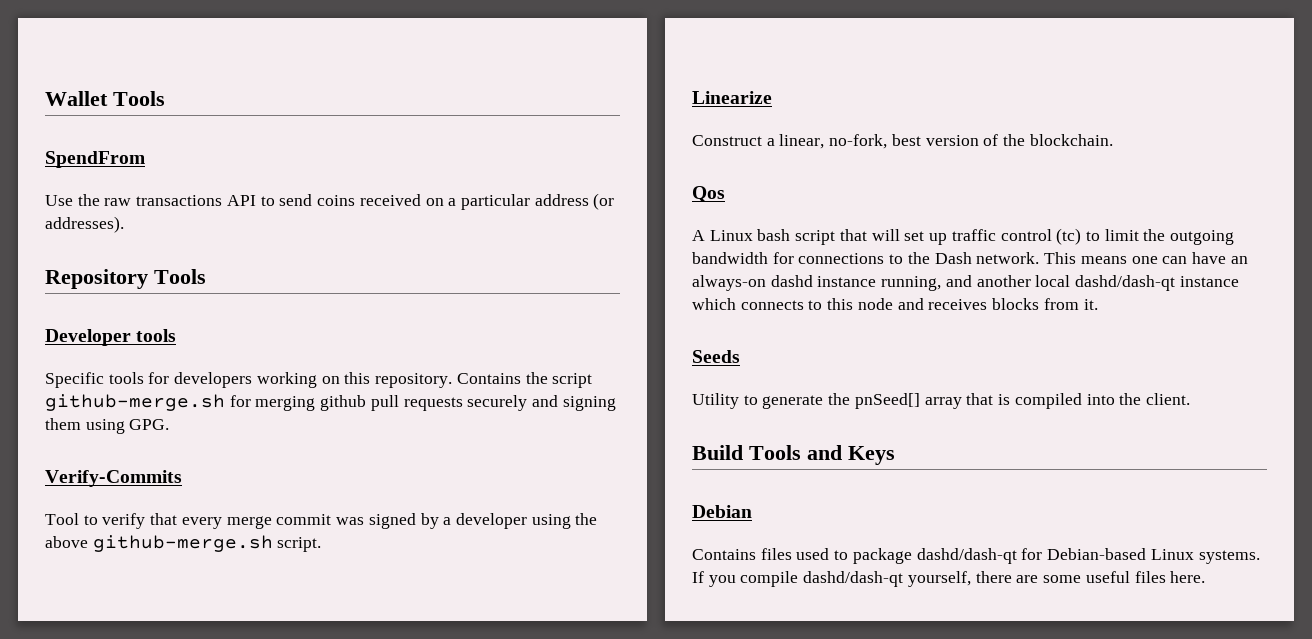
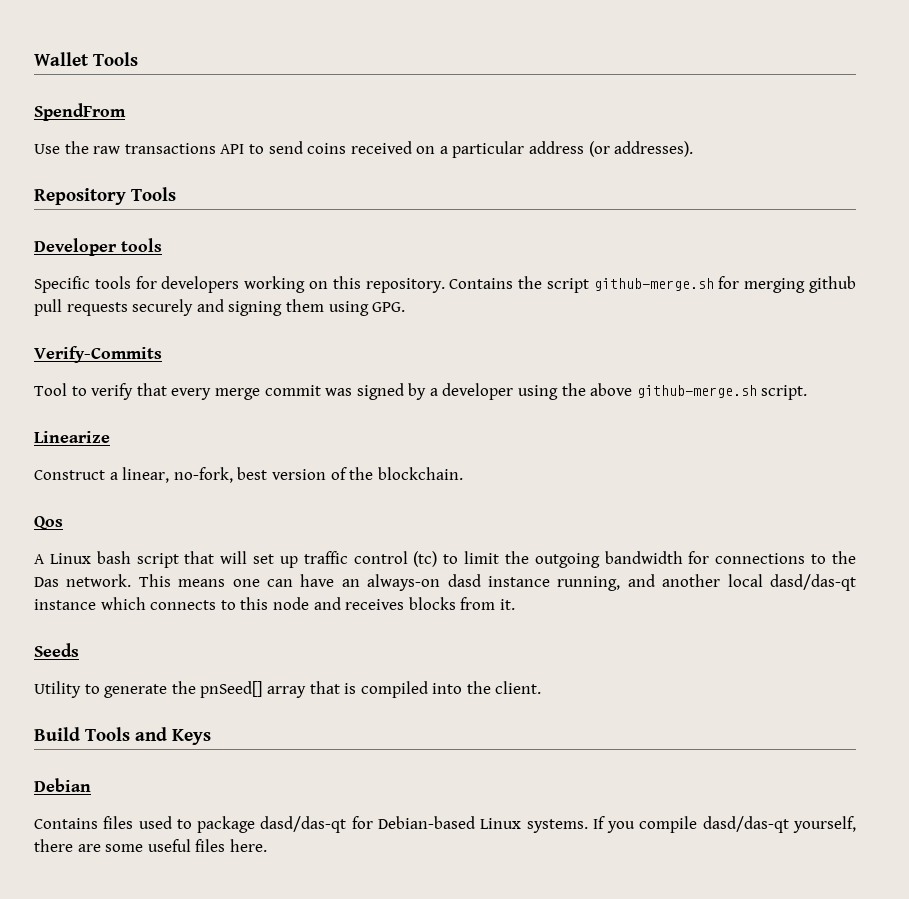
[934,252,972,264] Dash -> [34,577,59,587] Das
[770,275,813,287] dashd -> [447,574,481,587] dasd
[1075,275,1176,291] dashd/dash-qt -> [769,574,856,591] dasd/das-qt
[916,548,1017,564] dashd/dash-qt -> [260,816,347,833] dasd/das-qt
[803,571,904,587] dashd/dash-qt -> [702,816,789,833] dasd/das-qt

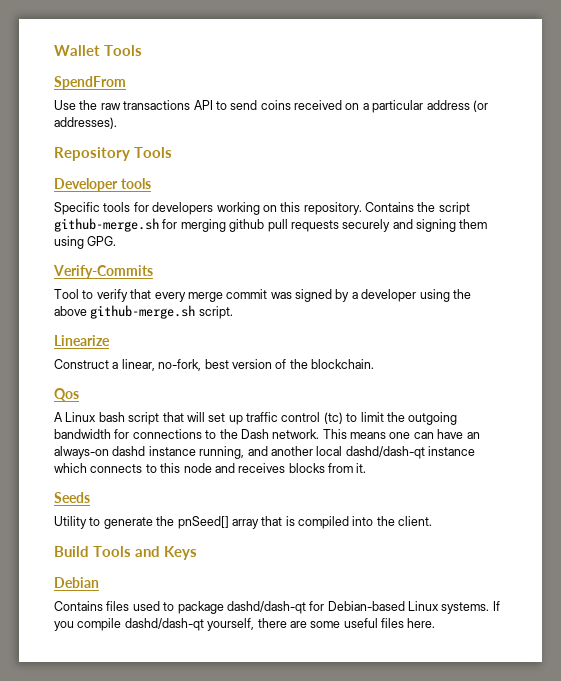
[34,577,59,587] Das -> [240,429,269,439] Dash
[447,574,481,587] dasd -> [112,446,146,456] dashd
[769,574,856,591] dasd/das-qt -> [345,446,425,459] dashd/dash-qt
[260,816,347,833] dasd/das-qt -> [226,601,306,614] dashd/dash-qt
[702,816,789,833] dasd/das-qt -> [124,618,204,631] dashd/dash-qt

